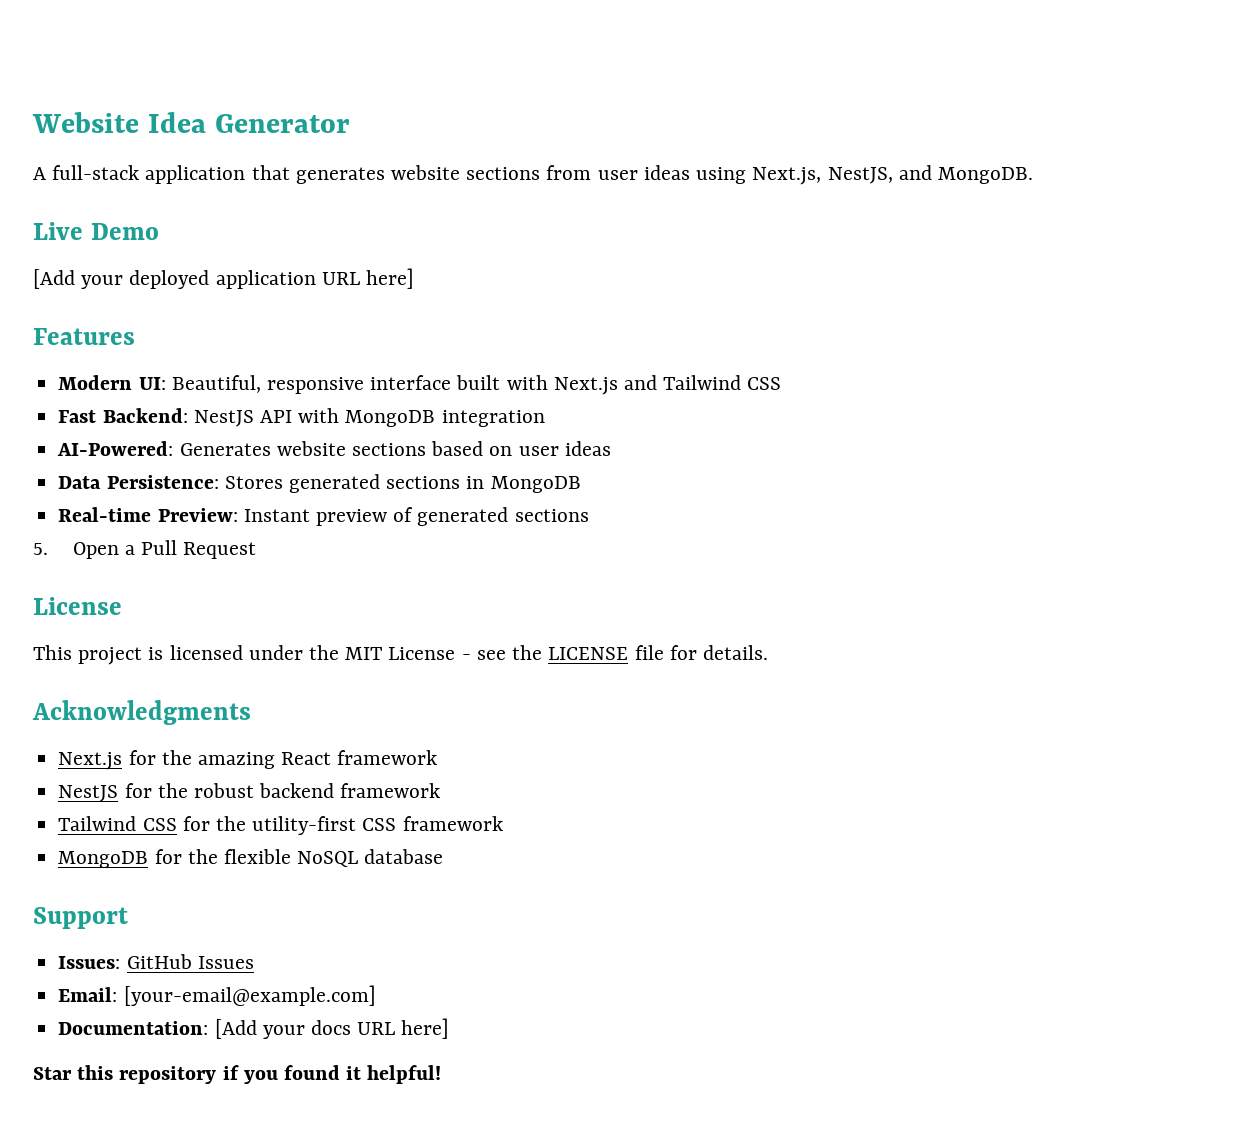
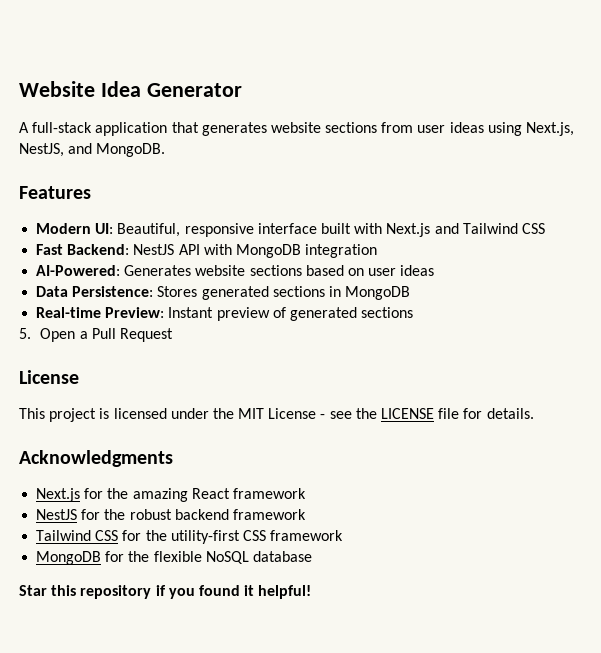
[33,222,159,240] [33,268,415,289] // Live Demo // [Add your deployed application URL here] -> (166, 150) none
[33,907,128,929] [58,954,254,969] [58,985,376,1006] [58,1018,450,1039] // Support // Issues: GitHub Issues // Email: [your-email@example.com] // Documentation: [Add your docs URL here] -> (312, 556) none

